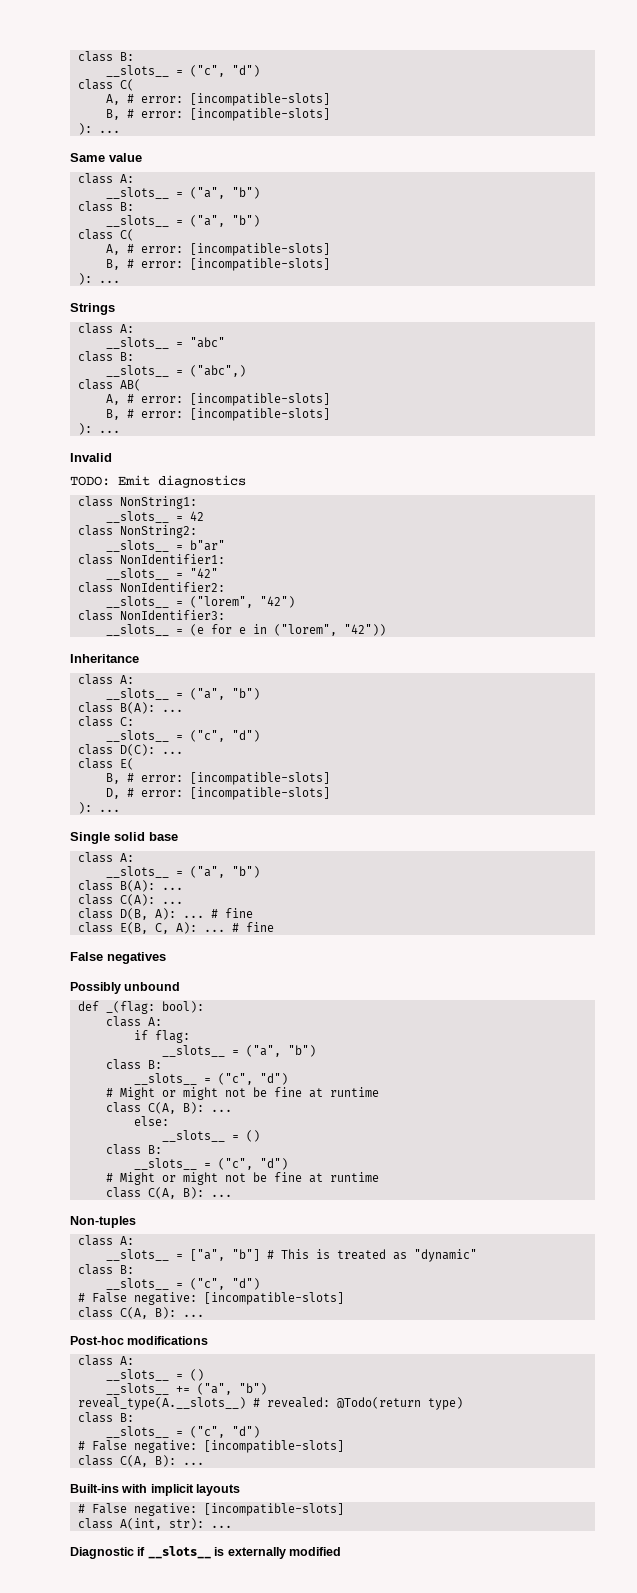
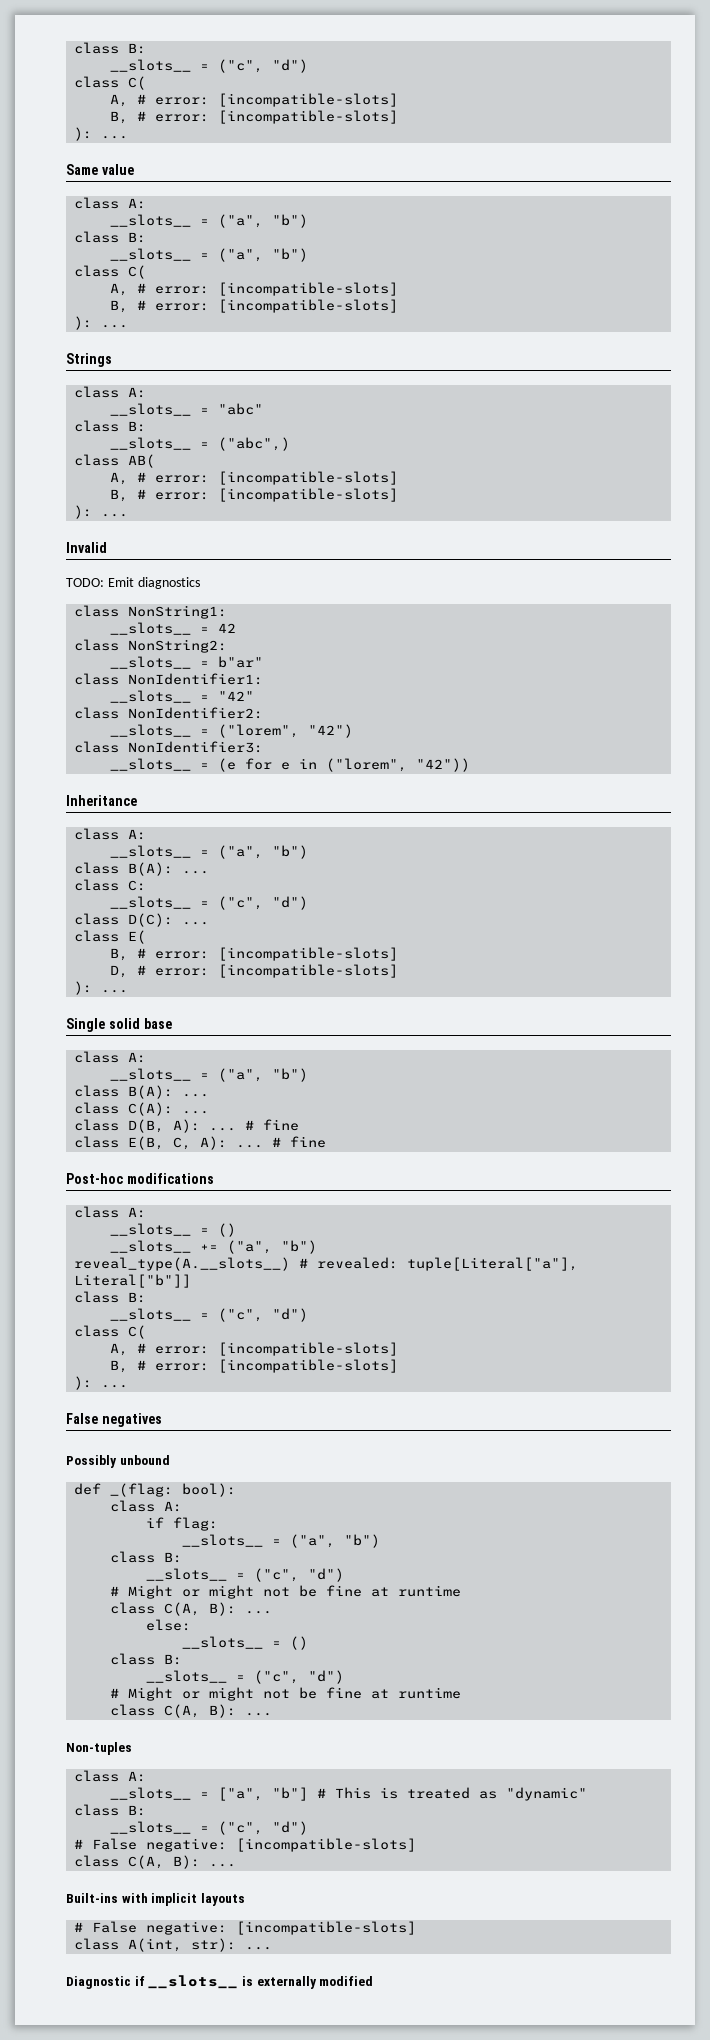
(275, 927) none -> [66,1173,214,1184] [74,1206,147,1218] [110,1223,237,1237] [110,1240,318,1254] [74,1257,579,1271] [74,1274,192,1288] [74,1291,147,1303] [110,1308,309,1322] [74,1325,147,1339] [110,1342,399,1356] [110,1359,399,1373] [74,1376,129,1390] // Post-hoc modifications // class A: // __slots__ = () // __slots__ += ("a", "b") // reveal_type(A.__slots__) # revealed: tuple[Literal["a"], Literal["b"]] // class B: // __slots__ = ("c", "d") // class C( // A, # error: [incompatible-slots] // B, # error: [incompatible-slots] // ): ...
[70,1336,209,1345] [78,1355,135,1366] [106,1369,205,1381] [106,1383,268,1395] [78,1397,464,1410] [78,1412,135,1423] [106,1426,261,1438] [78,1440,345,1453] [78,1455,205,1467] // Post-hoc modifications // class A: // __slots__ = () // __slots__ += ("a", "b") // reveal_type(A.__slots__) # revealed: @Todo(return type) // class B: // __slots__ = ("c", "d") // # False negative: [incompatible-slots] // class C(A, B): ... -> (237, 1865) none

